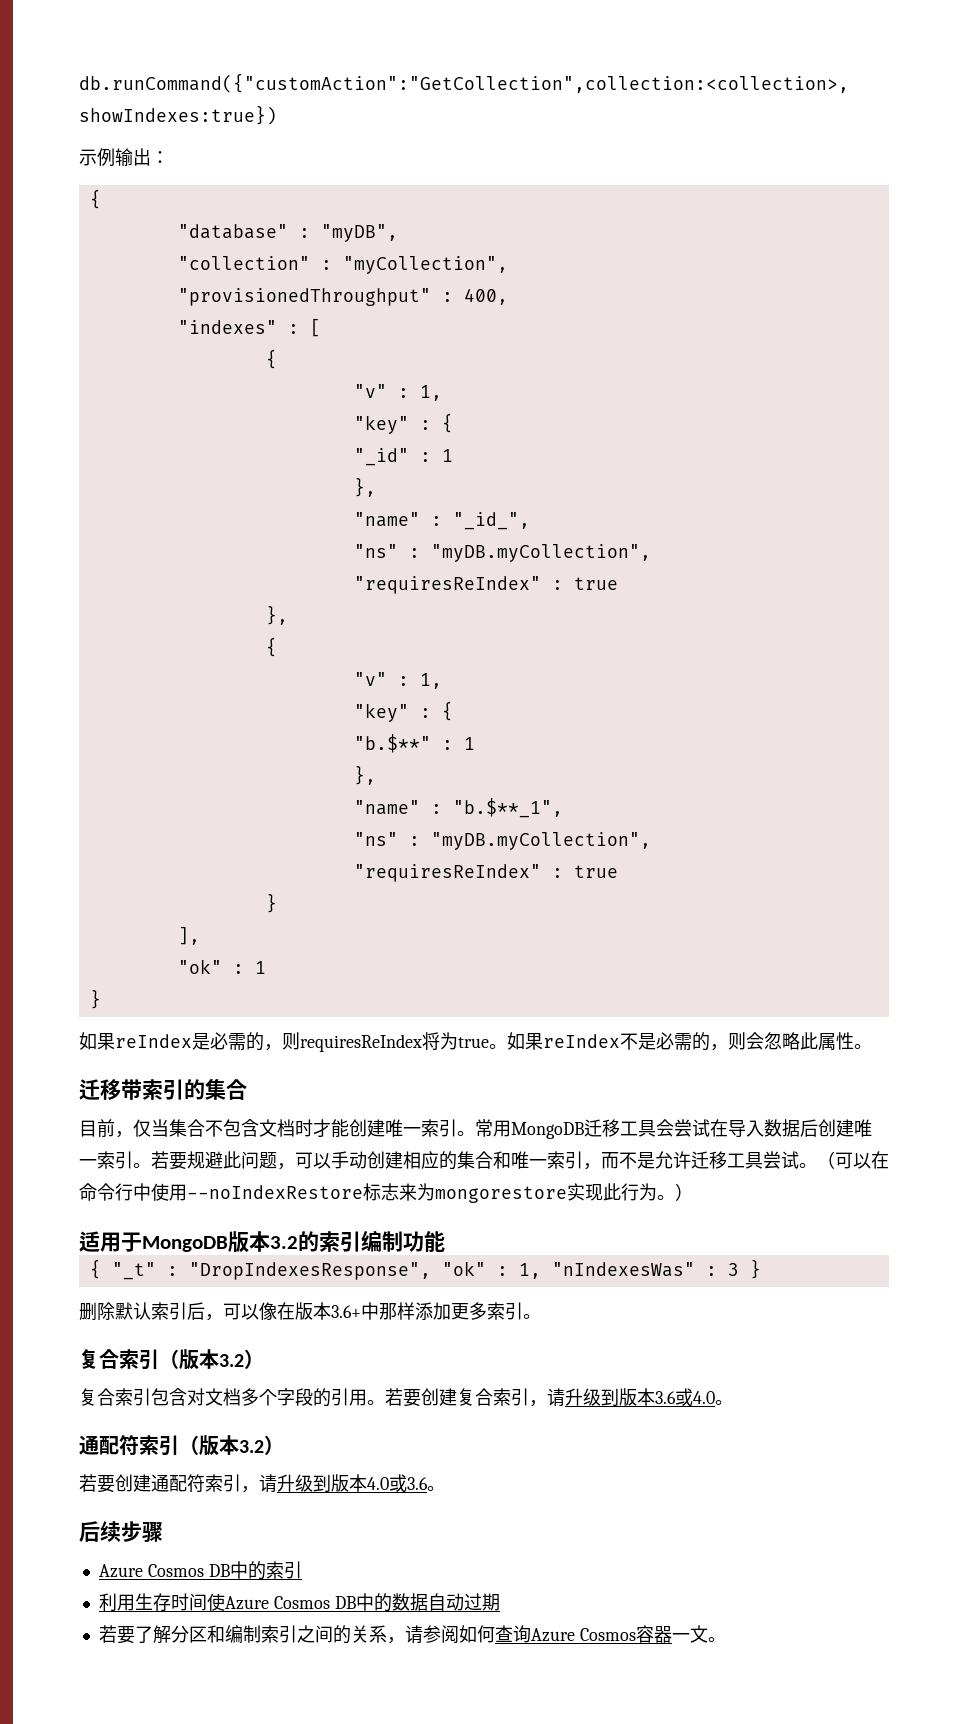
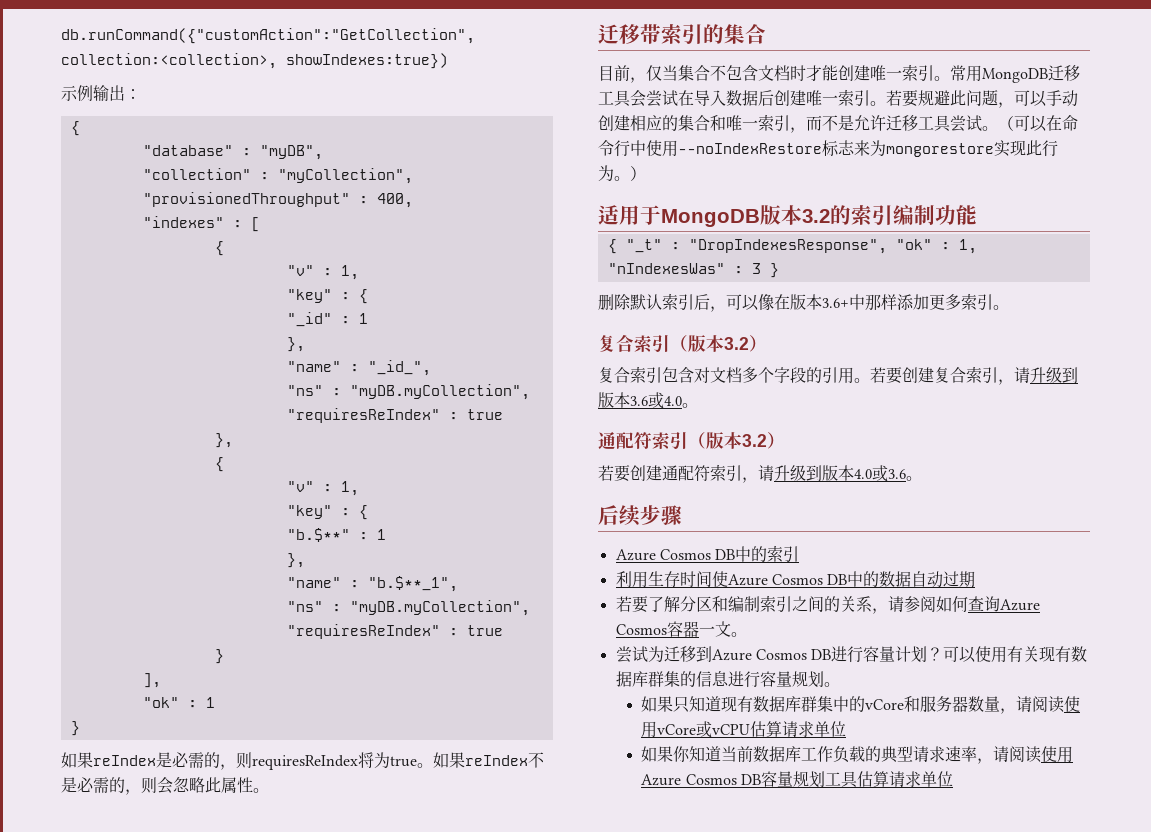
(726, 1639) none -> [615,646,1088,663] [615,671,840,688] [641,696,1081,714] [641,721,847,738] [641,746,1074,764] [641,771,953,788] // 尝试为迁移到Azure Cosmos DB进行容量计划？可以使用有关现有数据库群集的信息进行容量规划。 // 如果只知道现有数据库群集中的vCore和服务器数量，请阅读使用vCore或vCPU估算请求单位 // 如果你知道当前数据库工作负载的典型请求速率，请阅读使用Azure Cosmos DB容量规划工具估算请求单位

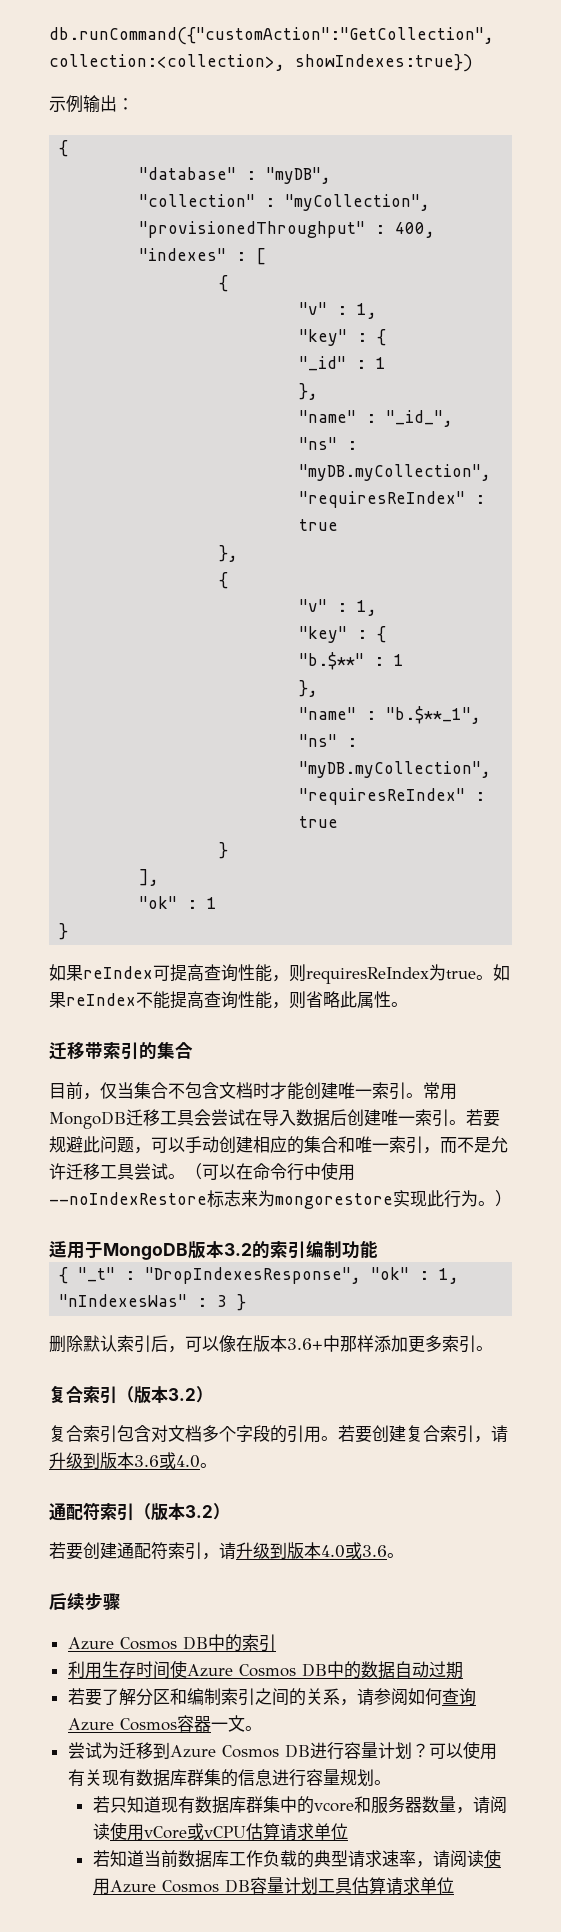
[156,752,220,768] 是必需的 -> [153,964,272,982] 可提高查询性能
[358,752,374,768] 将 -> (429, 975) none
[61,777,190,795] 是必需的，则会忽 -> [153,991,323,1009] 能提高查询性能，则省
[641,696,674,712] 如果 -> [92,1796,110,1813] 若
[865,699,905,710] vCore -> [313,1802,354,1812] vcore
[641,746,691,762] 如果你 -> [92,1850,110,1867] 若
[792,771,809,787] 规 -> [283,1877,301,1894] 计

